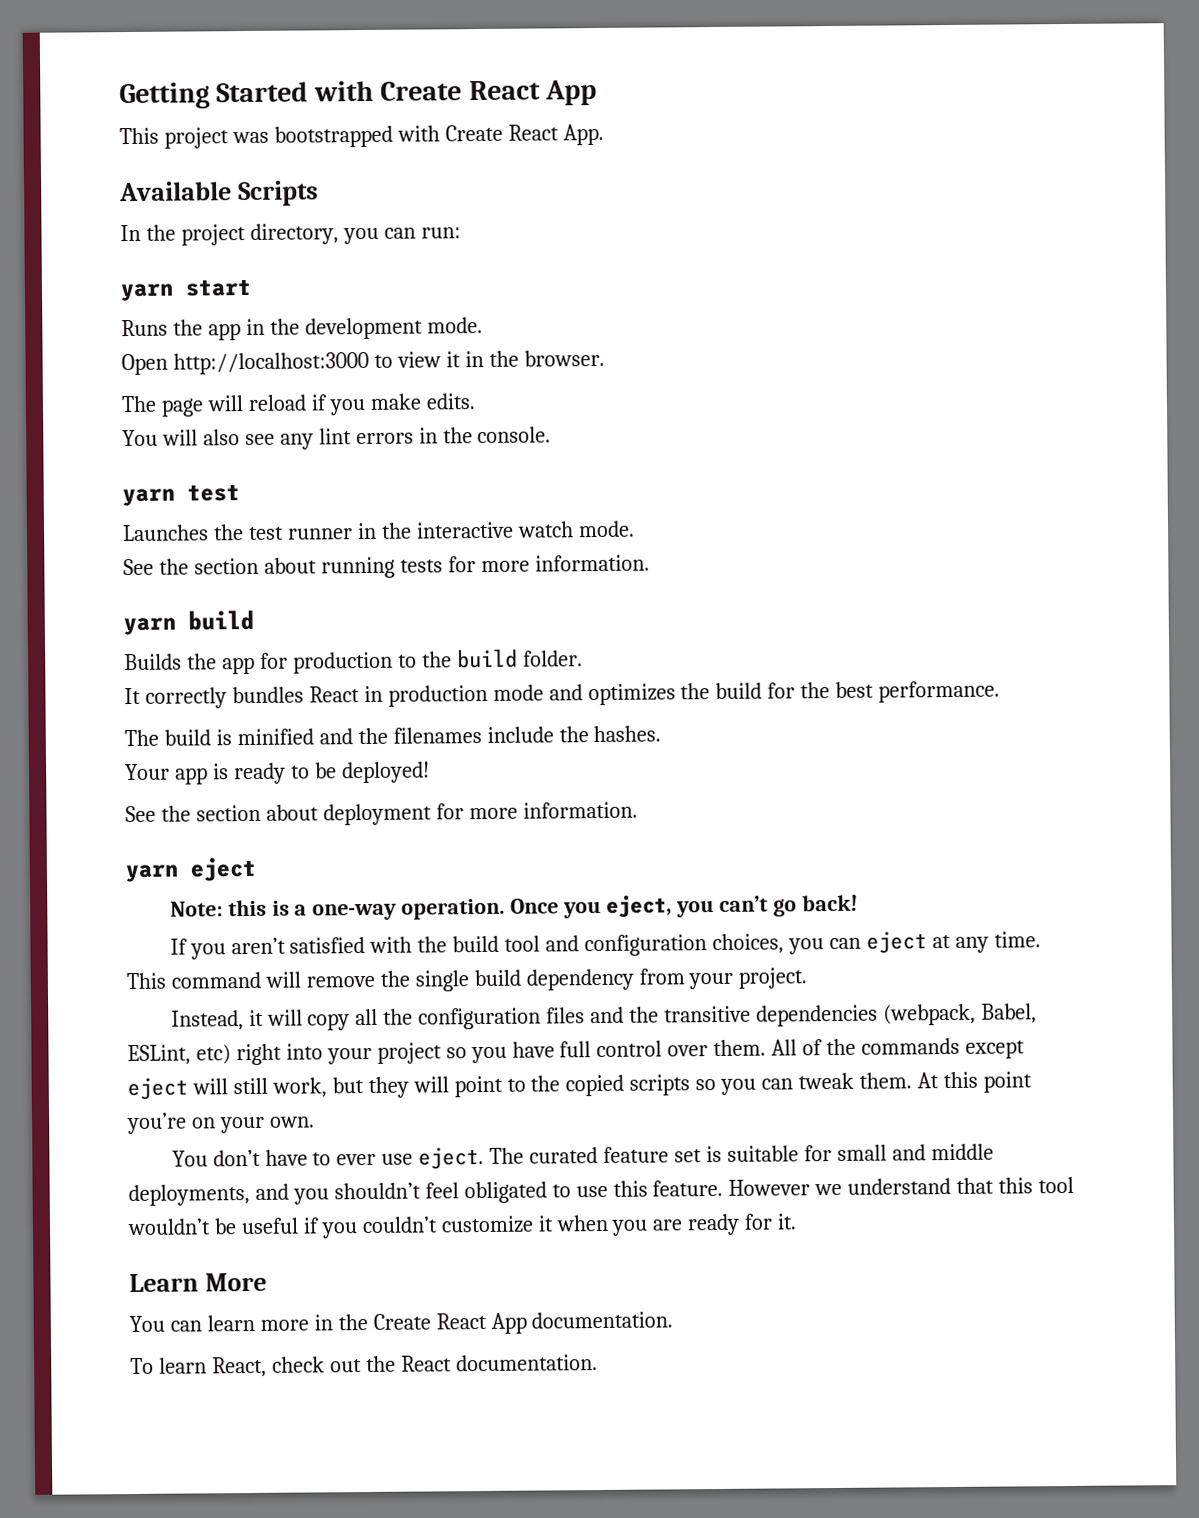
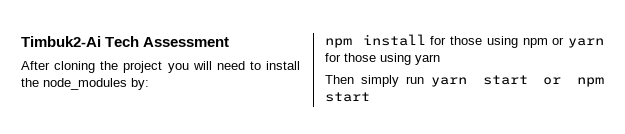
[119,79,598,110] [119,123,604,149] [119,180,319,207] [120,223,461,246] [120,279,252,302] [121,316,483,341] [121,349,605,376] [121,393,476,417] [122,426,552,450] [122,485,240,507] [122,520,635,542] [123,554,650,579] [123,609,254,636] [124,648,583,675] [124,680,1001,709] [124,725,662,747] [125,761,430,785] [125,801,638,826] [125,856,257,883] [169,894,858,921] [169,931,1041,960] [126,967,808,992] [170,1003,1037,1031] [127,1037,1025,1066] [127,1071,1032,1101] [127,1112,315,1135] [171,1143,994,1170] [128,1176,1075,1207] [127,1213,798,1239] [129,1272,267,1293] [129,1311,674,1334] [130,1354,598,1378] Getting Started with Create React App // This project was bootstrapped with Create React App. // Available Scripts // In the project directory, you can run: // yarn start // Runs the app in the development mode. // Open http://localhost:3000 to view it in the browser. // The page will reload if you make edits. // You will also see any lint errors in the console. // yarn test // Launches the test runner in the interactive watch mode. // See the section about running tests for more information. // yarn build // Builds the app for production to the build folder. // It correctly bundles React in production mode and optimizes the build for the best performance. // The build is minified and the filenames include the hashes. // Your app is ready to be deployed! // See the section about deployment for more information. // yarn eject // Note: this is a one-way operation. Once you eject, you can’t go back! // If you aren’t satisfied with the build tool and configuration choices, you can eject at any time. This command will remove the single build dependency from your project. // Instead, it will copy all the configuration files and the transitive dependencies (webpack, Babel, ESLint, etc) right into your project so you have full control over them. All of the commands except eject will still work, but they will point to the copied scripts so you can tweak them. At this point you’re on your own. // You don’t have to ever use eject. The curated feature set is suitable for small and middle deployments, and you shouldn’t feel obligated to use this feature. However we understand that this tool wouldn’t be useful if you couldn’t customize it when you are ready for it. // Learn More // You can learn more in the Create React App documentation. // To learn React, check out the React documentation. -> [21,36,230,47] [21,61,300,73] [21,78,149,90] [325,34,604,48] [325,53,440,65] [325,75,604,87] [325,92,370,102] Timbuk2-Ai Tech Assessment // After cloning the project you will need to install the node_modules by: // npm install for those using npm or yarn for those using yarn // Then simply run yarn start or npm start

